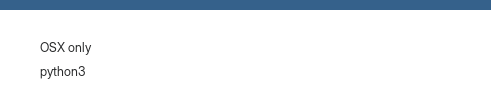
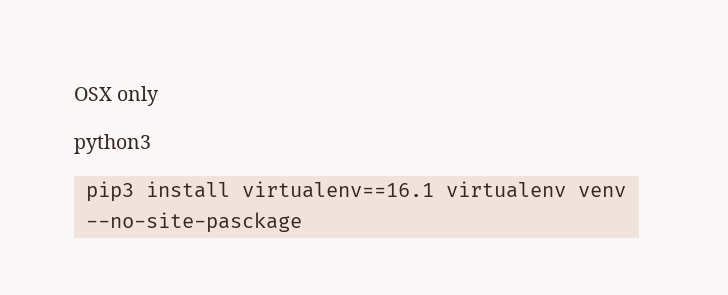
(85, 72) none -> [85,181,626,202] [85,212,302,233] // pip3 install virtualenv==16.1 virtualenv venv --no-site-pasckage

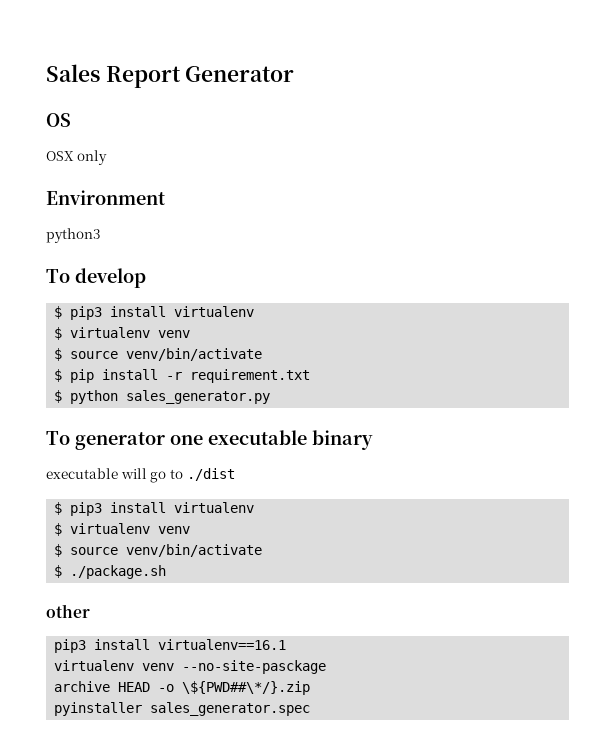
(74, 94) none -> [46,64,295,88] [46,113,71,127] Sales Report Generator // OS //
(160, 96) none -> [46,190,165,205] // Environment
(151, 144) none -> [46,268,146,288] [54,306,255,320] [54,327,191,340] [54,348,263,361] [54,369,311,383] [54,390,271,404] [46,430,373,450] [46,468,235,483] [54,502,255,516] [54,523,191,536] [54,544,263,557] [54,565,167,579] [46,604,90,618] // To develop // $ pip3 install virtualenv // $ virtualenv venv // $ source venv/bin/activate // $ pip install -r requirement.txt // $ python sales_generator.py // To generator one executable binary // executable will go to ./dist // $ pip3 install virtualenv // $ virtualenv venv // $ source venv/bin/activate // $ ./package.sh // other
(434, 189) none -> (287, 644) //
(302, 222) none -> [54,681,311,695] [54,702,311,716] // archive HEAD -o \${PWD##\*/}.zip // pyinstaller sales_generator.spec

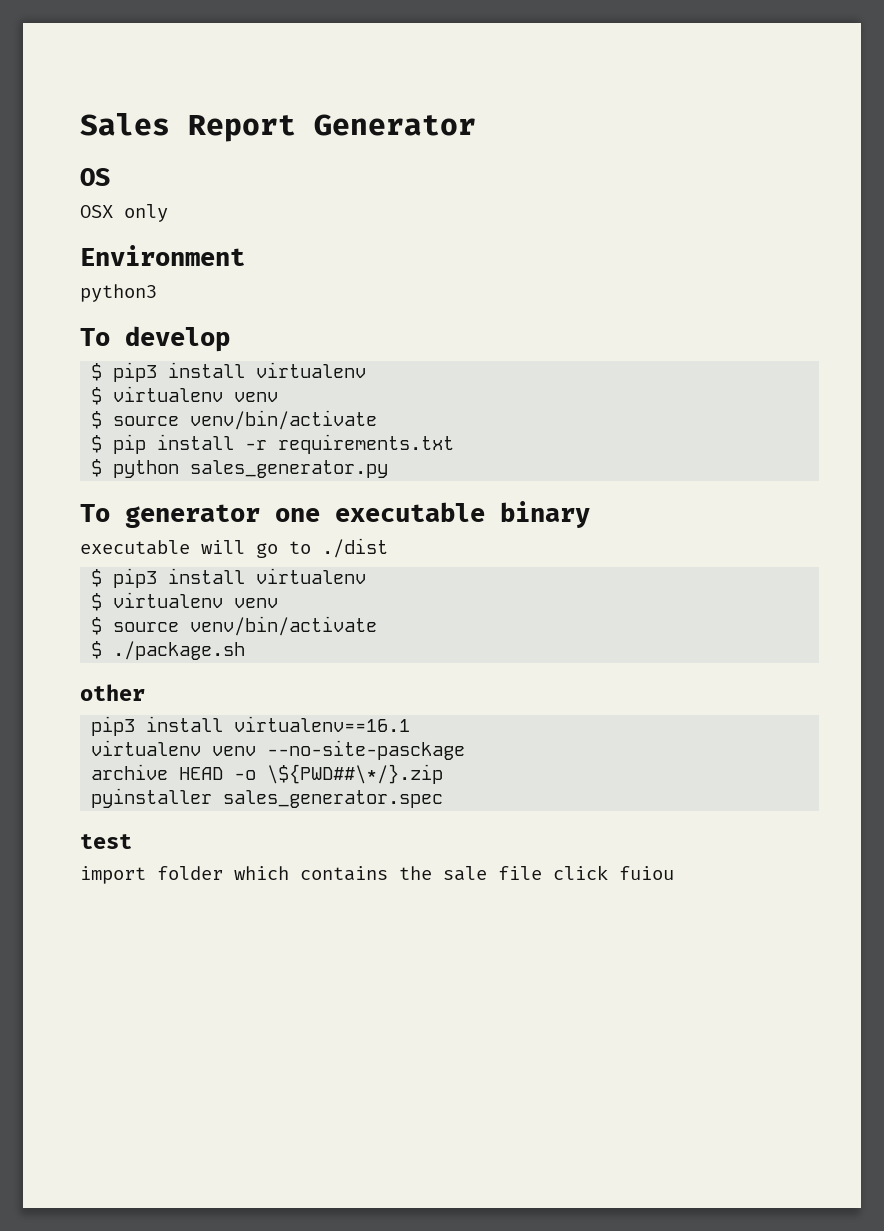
[190,369,311,383] requirement.txt -> [278,434,455,454] requirements.txt
(311, 709) none -> [80,834,132,849] [80,865,674,884] // test // import folder which contains the sale file click fuiou

